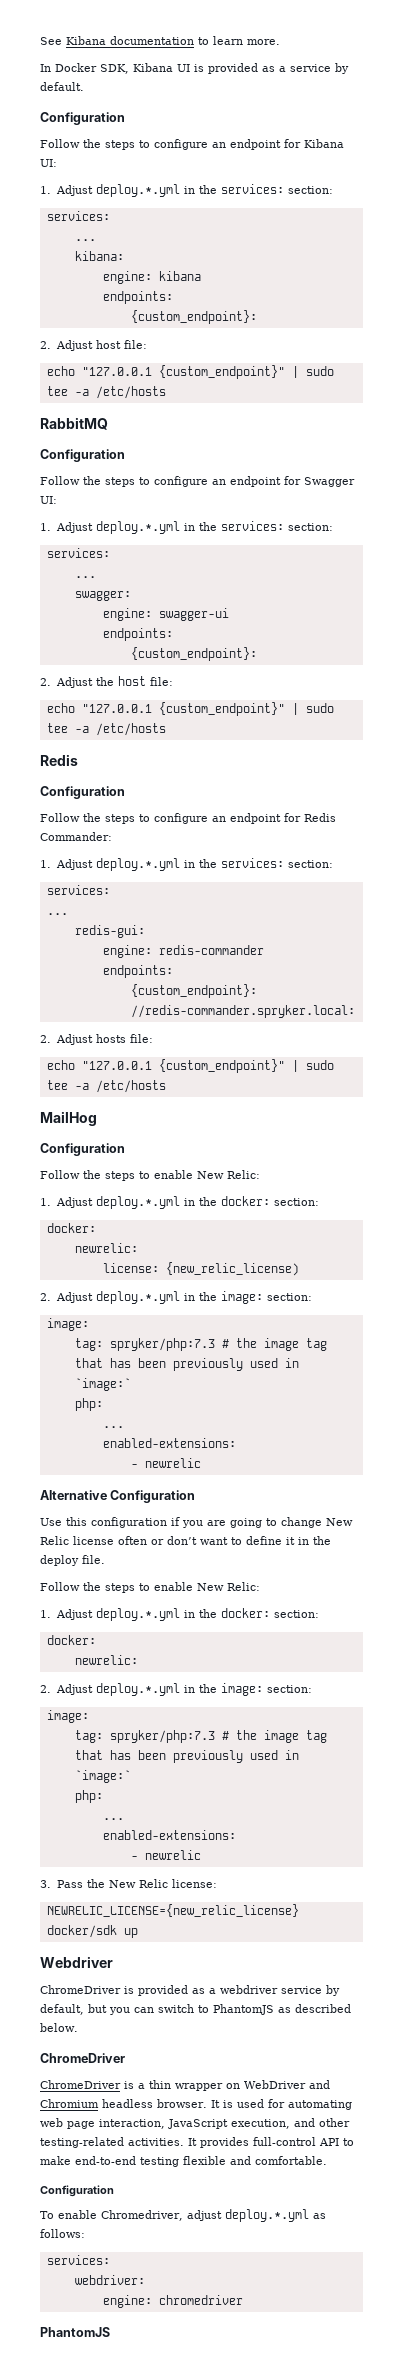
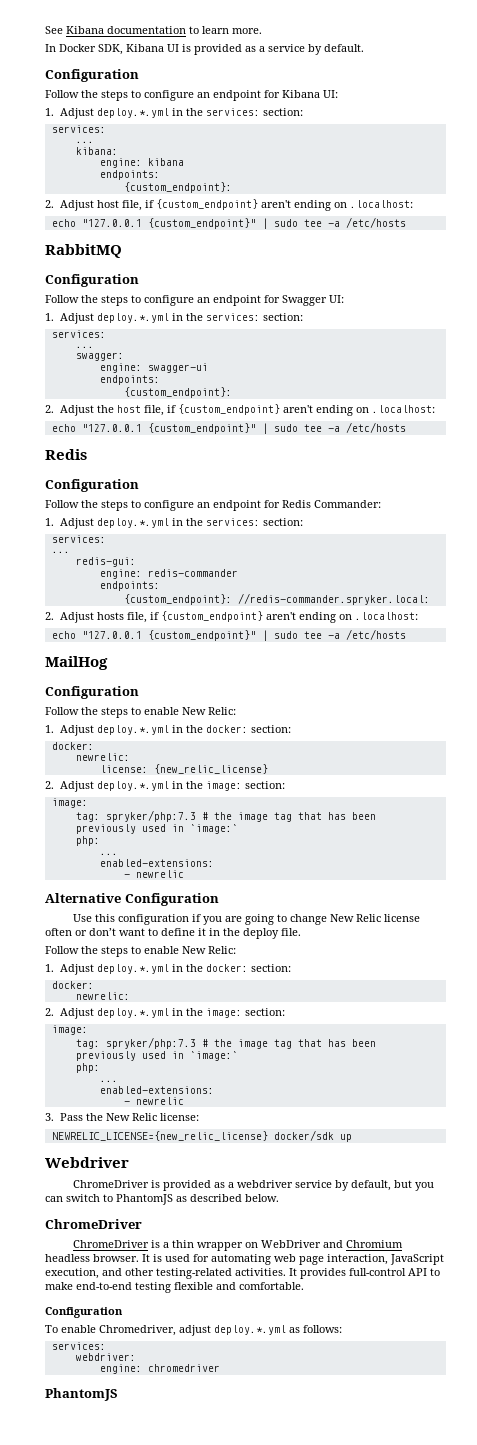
[123,340,147,349] file: -> [121,199,413,211] file, if {custom_endpoint} aren't ending on .localhost:
[149,677,173,686] file: -> [143,404,435,416] file, if {custom_endpoint} aren't ending on .localhost:
[129,1034,153,1043] file: -> [126,611,418,623] file, if {custom_endpoint} aren't ending on .localhost:
[165,1262,299,1276] {new_relic_license) -> [153,764,268,774] {new_relic_license}

